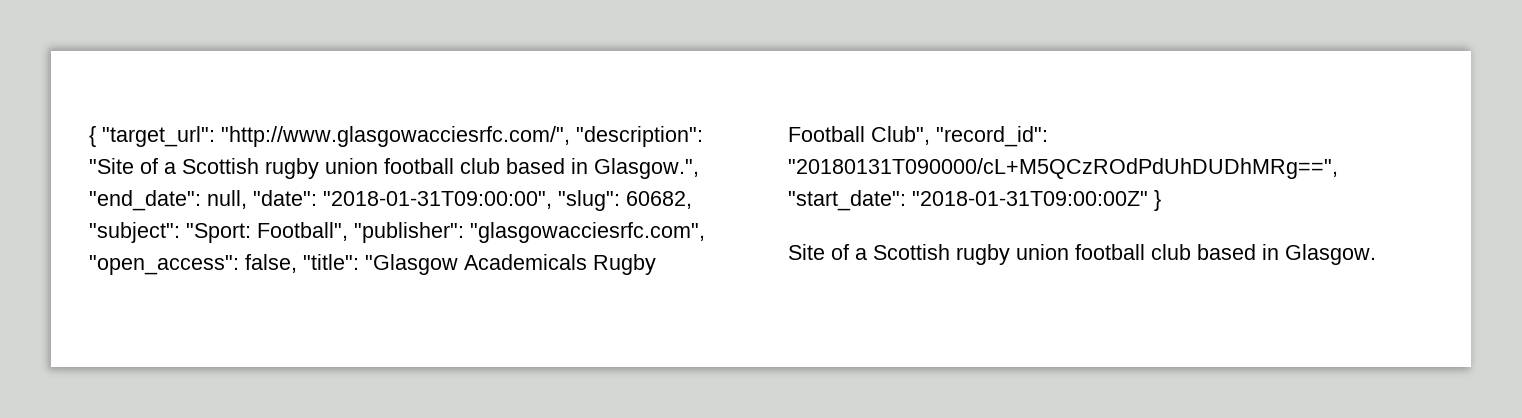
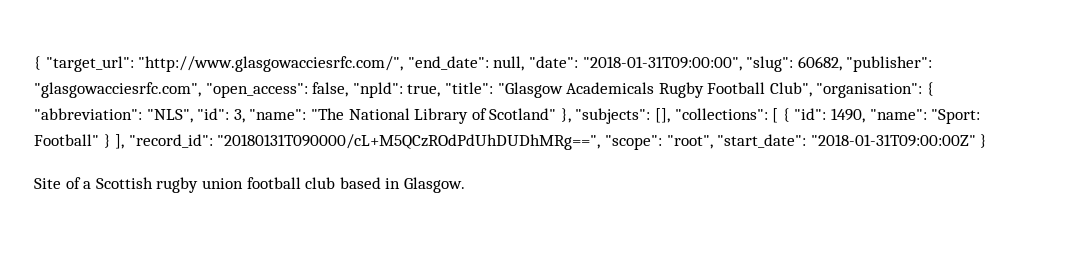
[576,126,703,147] [89,158,699,179] "description": "Site of a Scottish rugby union football club based in Glasgow.", -> (404, 64) none
[89,222,348,243] "subject": "Sport: Football", -> (842, 63) none
(297, 263) none -> [352,82,441,98] "npld": true,
[936,126,1048,147] [788,158,1338,179] "record_id": "20180131T090000/cL+M5QCzROdPdUhDUDhMRg==", -> [816,82,935,98] [34,108,981,124] [34,134,713,150] "organisation": { "abbreviation": "NLS", "id": 3, "name": "The National Library of Scotland" }, "subjects": [], "collections": [ { "id": 1490, "name": "Sport: Football" } ], "record_id": "20180131T090000/cL+M5QCzROdPdUhDUDhMRg==", "scope": "root",

